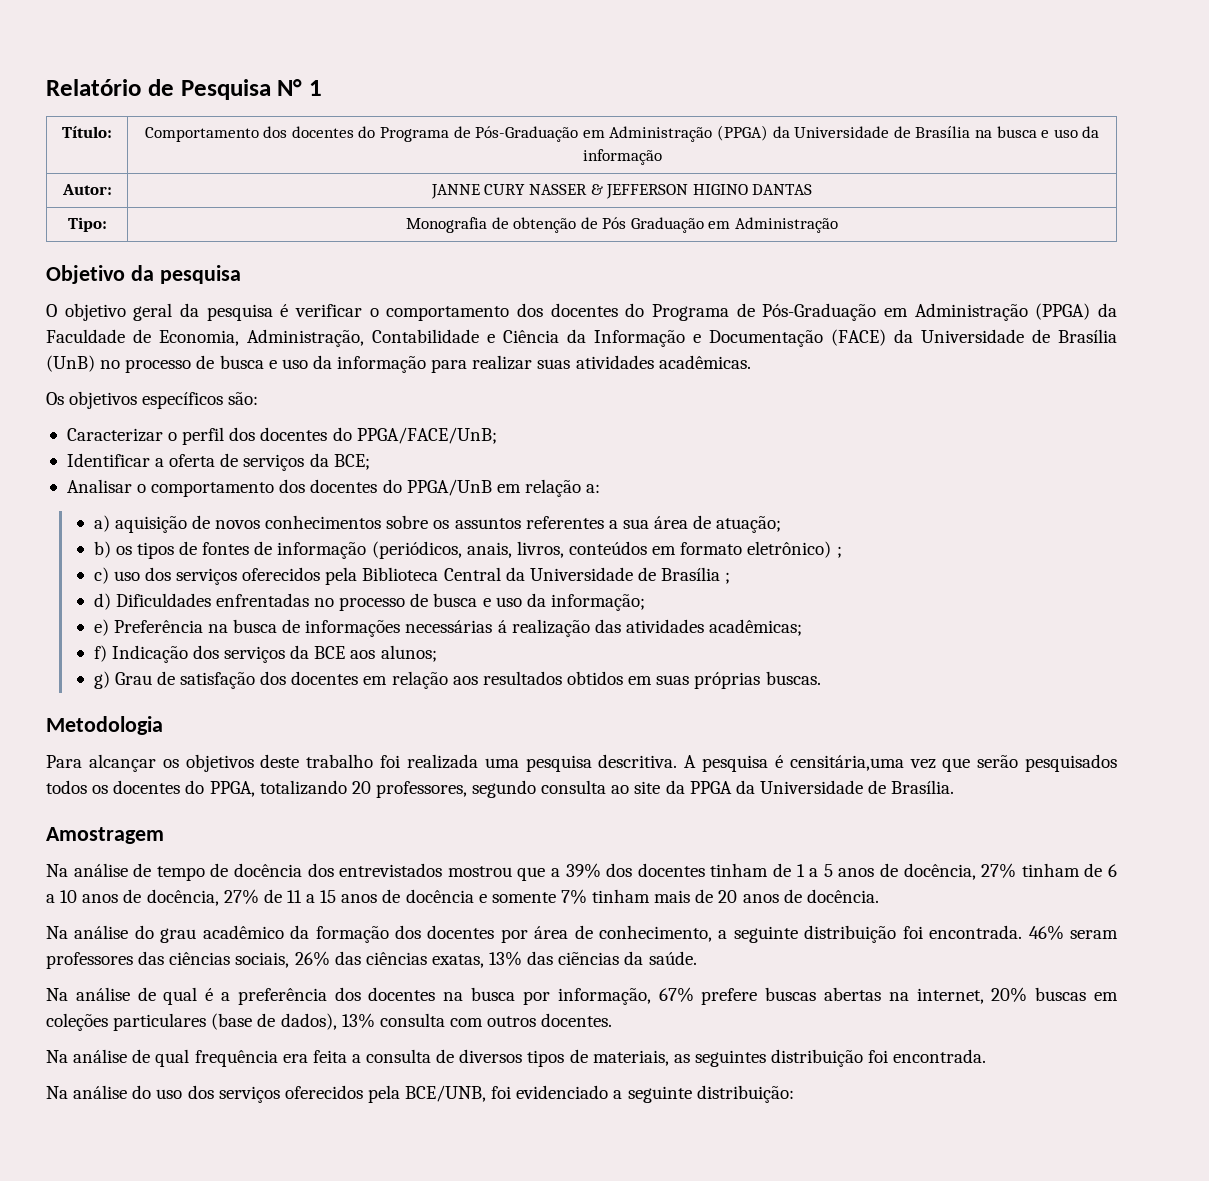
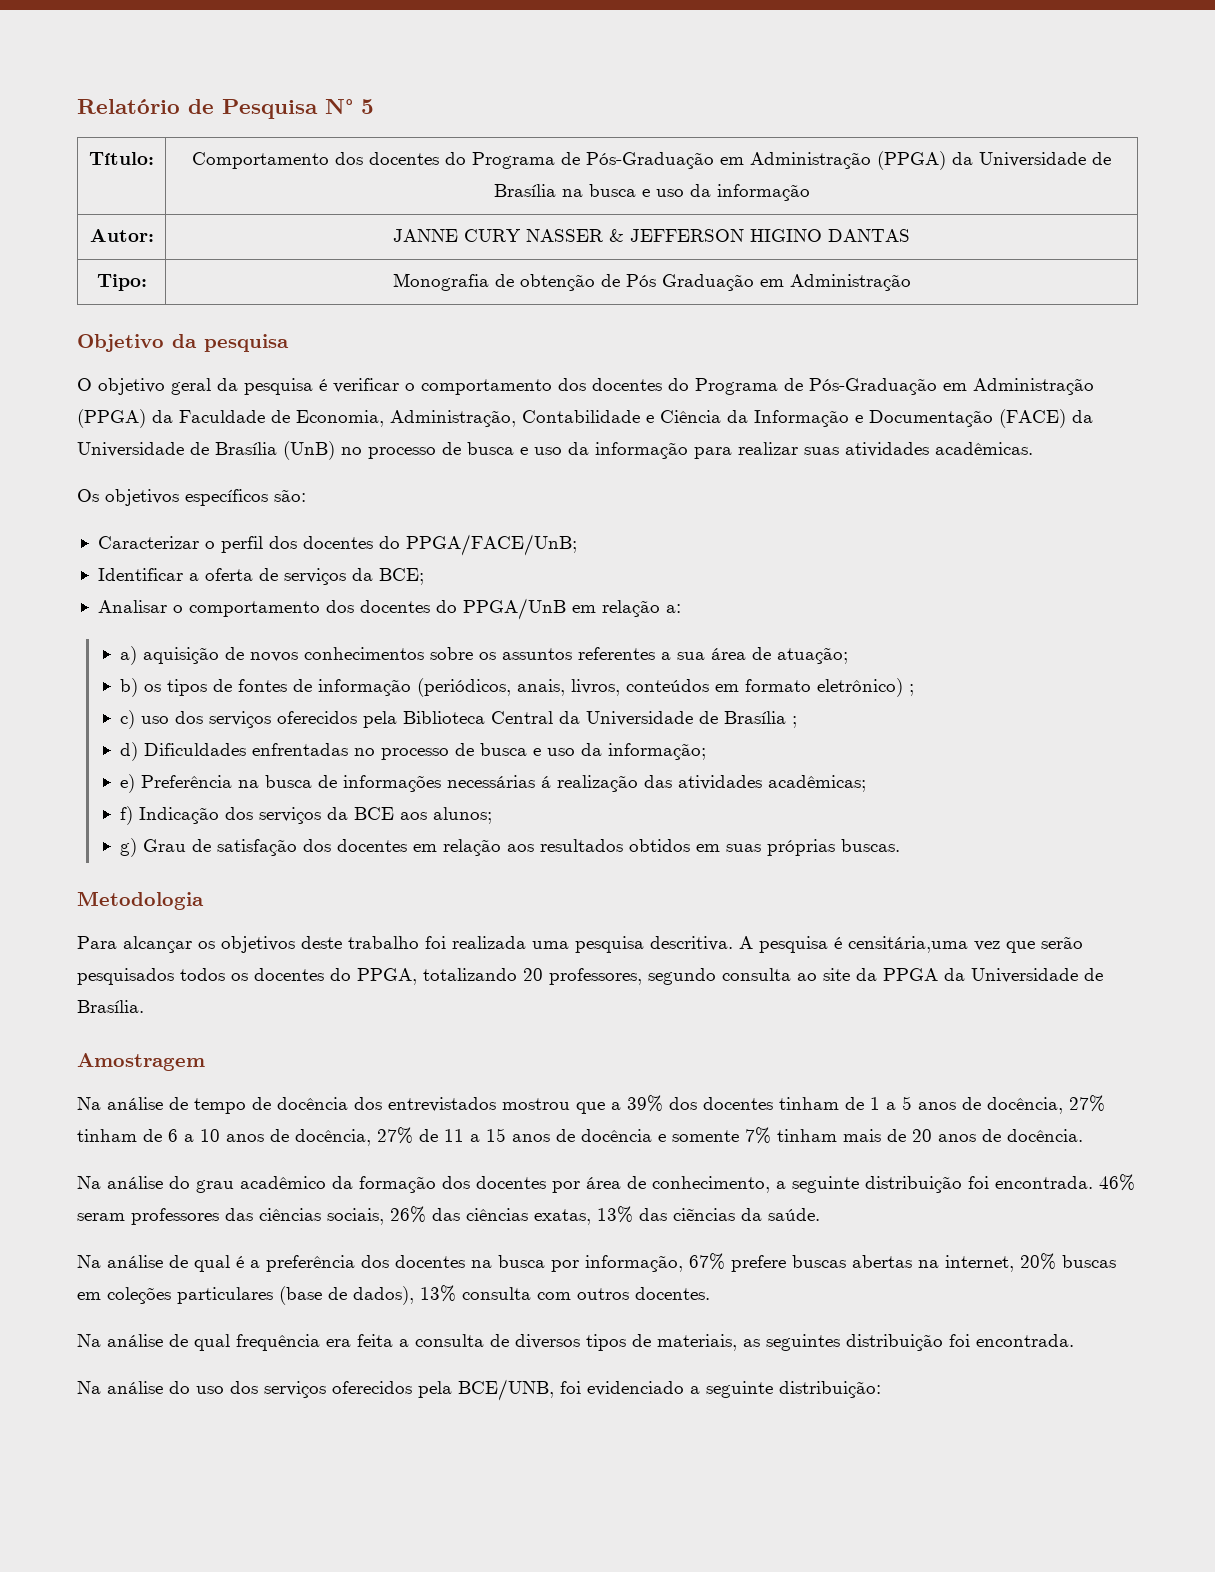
[309,80,322,96] 1 -> [361,99,374,114] 5

